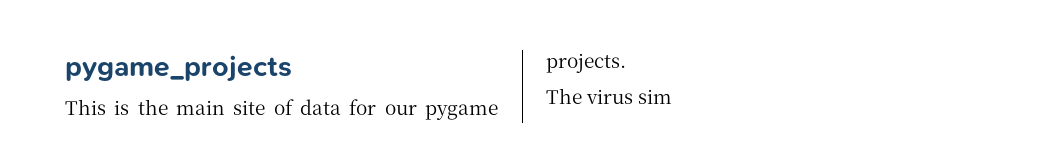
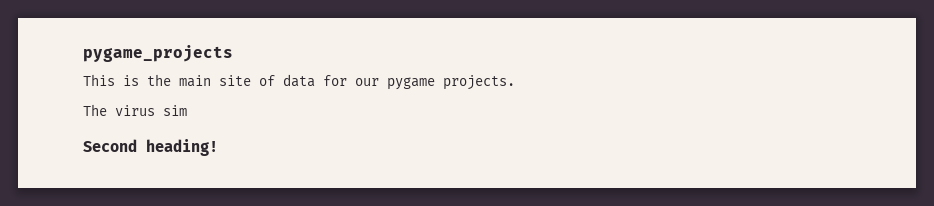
(673, 96) none -> [83,139,218,156] // Second heading!

